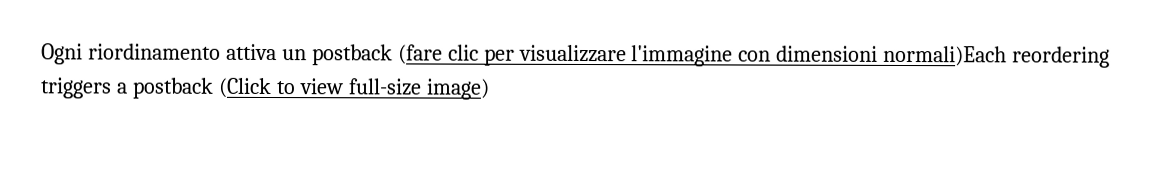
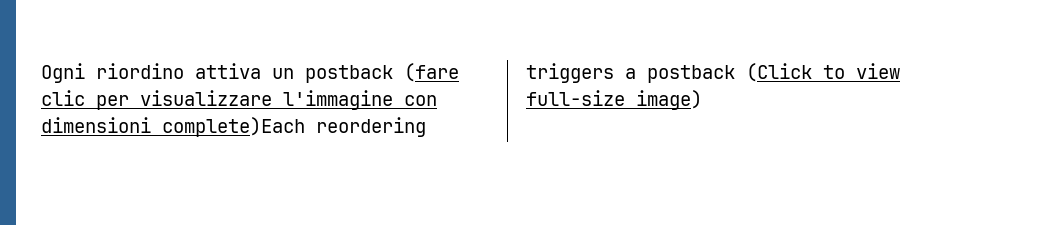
[87,43,221,60] riordinamento -> [96,63,184,79] riordino
[883,45,1008,67] normali)Each -> [162,117,305,137] complete)Each

